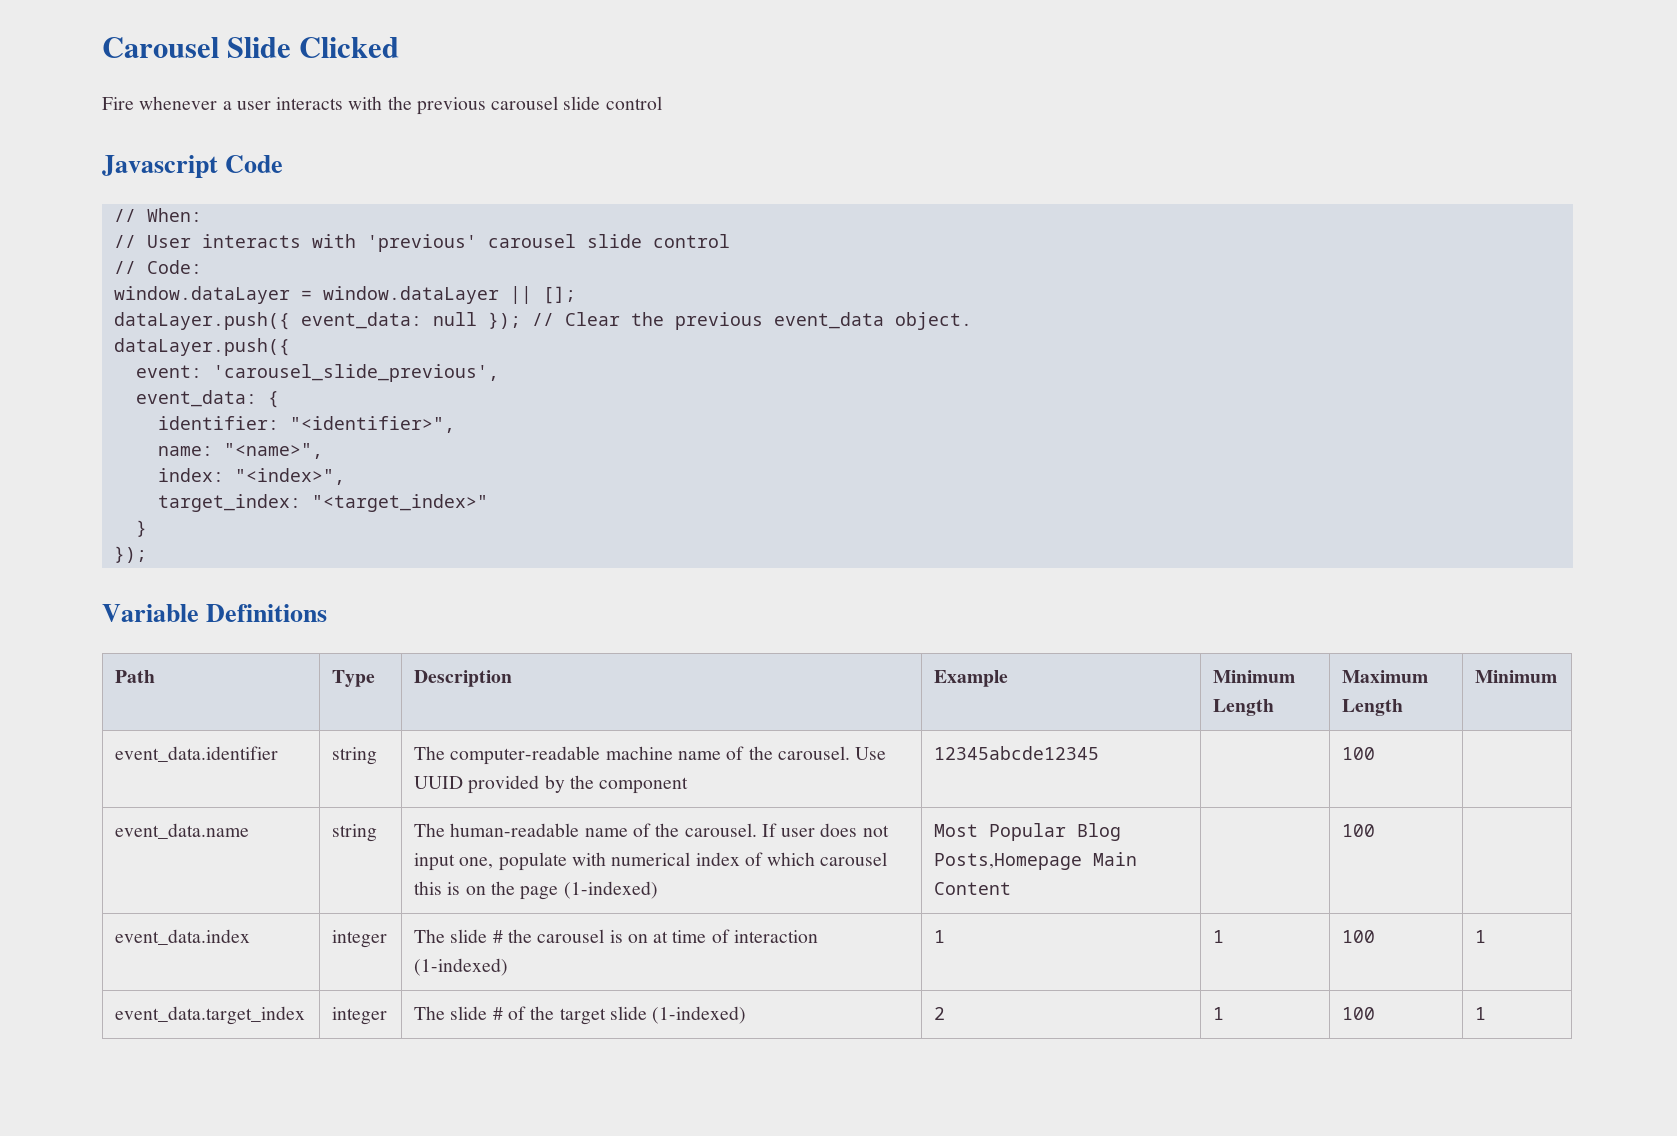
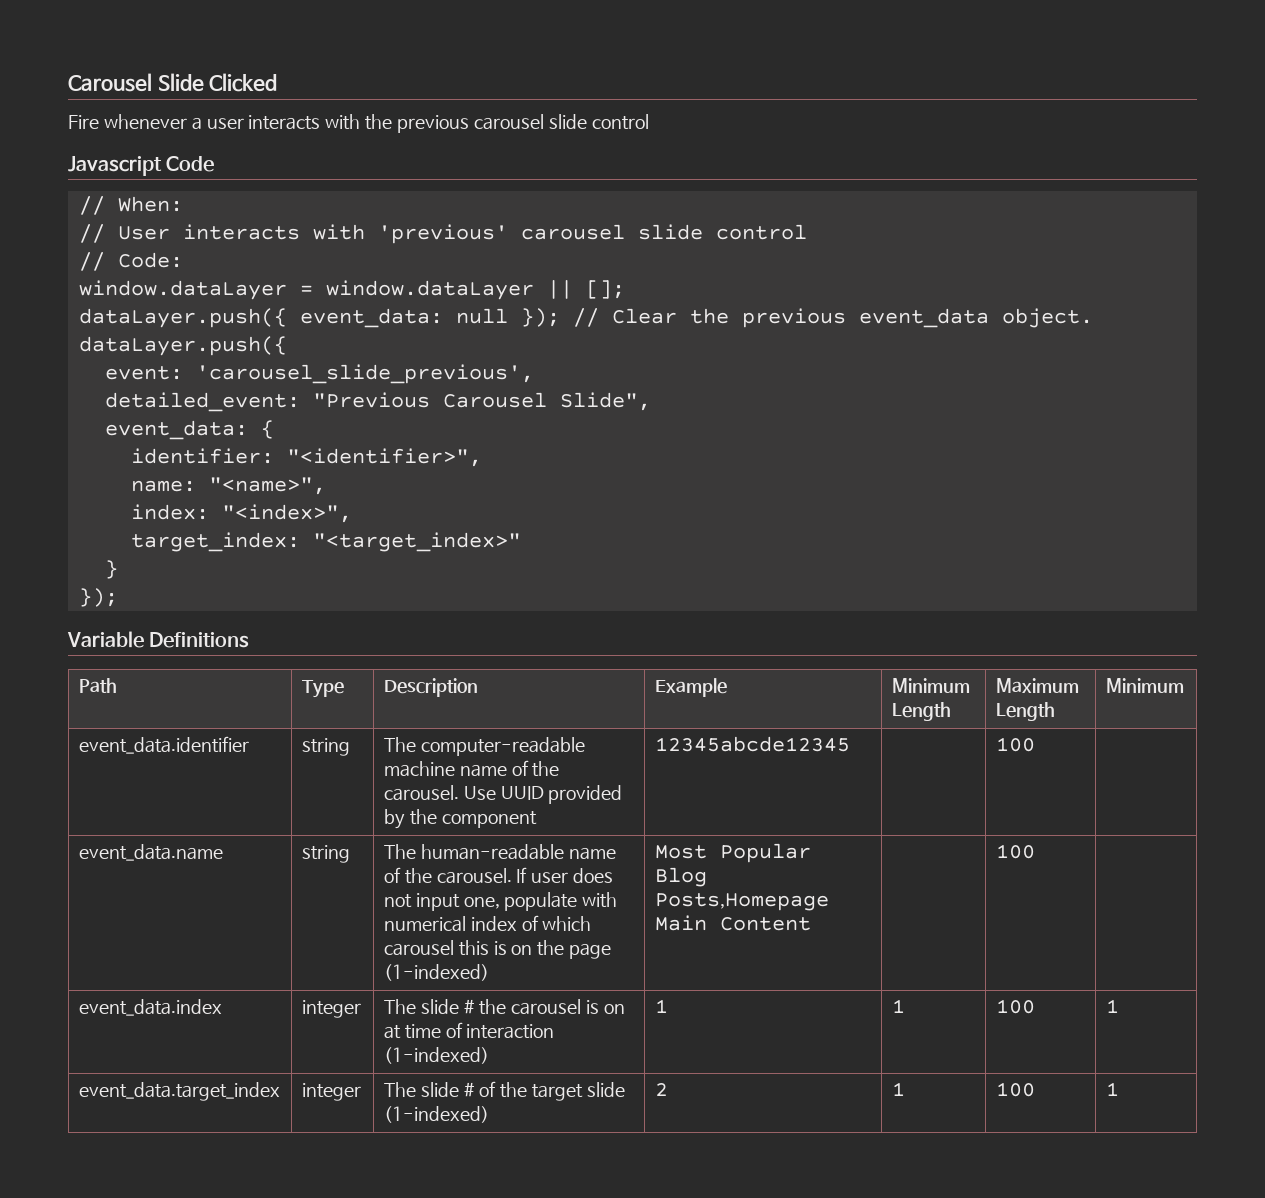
(499, 373) none -> [104,392,651,412] // detailed_event: "Previous Carousel Slide",

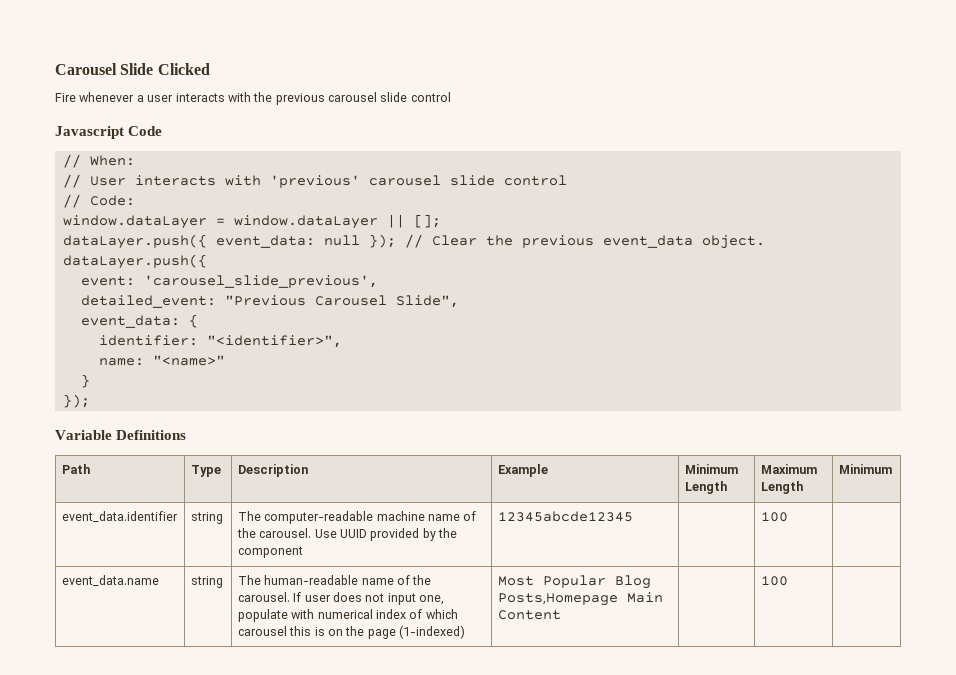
[208,477,326,495] [130,504,352,523] [130,532,521,552] "<name>", // index: "<index>", // target_index: "<target_index>" -> [152,355,225,366] "<name>"
[78,999,222,1016] [301,1000,361,1018] [383,999,626,1015] [383,1022,555,1039] [383,1047,489,1064] [654,999,668,1013] [891,999,905,1013] [995,999,1035,1014] [1105,999,1119,1013] [78,1082,280,1101] [301,1083,361,1101] [383,1081,626,1101] [383,1106,489,1123] [654,1083,668,1096] [891,1082,905,1096] [995,1082,1035,1097] [1105,1082,1119,1096] // event_data.index | integer | The slide # the carousel is on at time of interaction (1-indexed) | 1 | 1 | 100 | 1 // event_data.target_index | integer | The slide # of the target slide (1-indexed) | 2 | 1 | 100 | 1 -> (788, 581) none

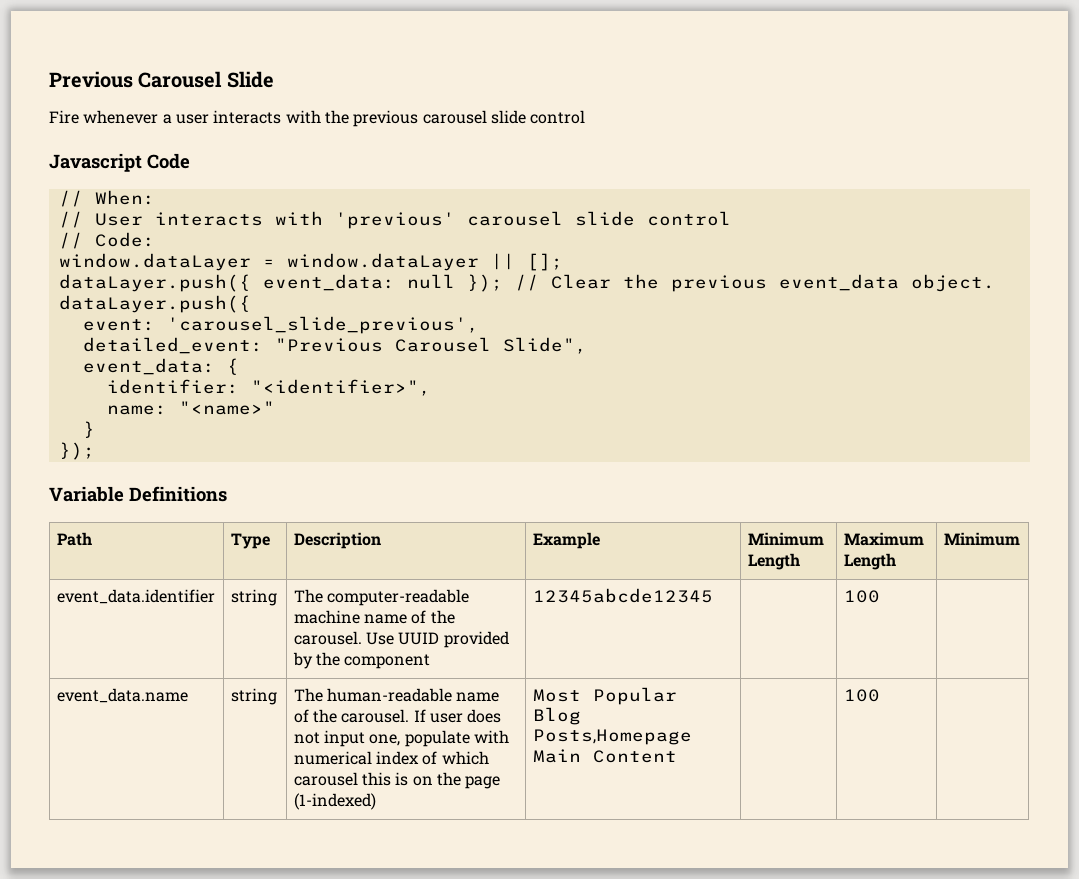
(55, 69) none -> [49,71,133,88] Previous
[157,63,210,75] Clicked -> (274, 79) none

